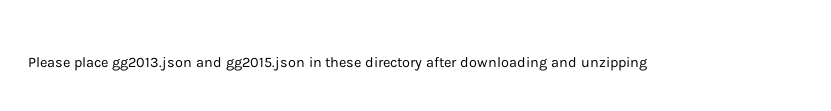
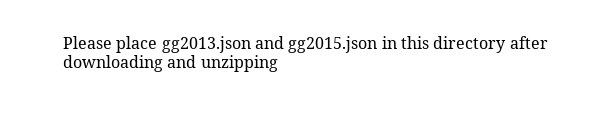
[325,57,362,68] these -> [400,36,429,49] this

